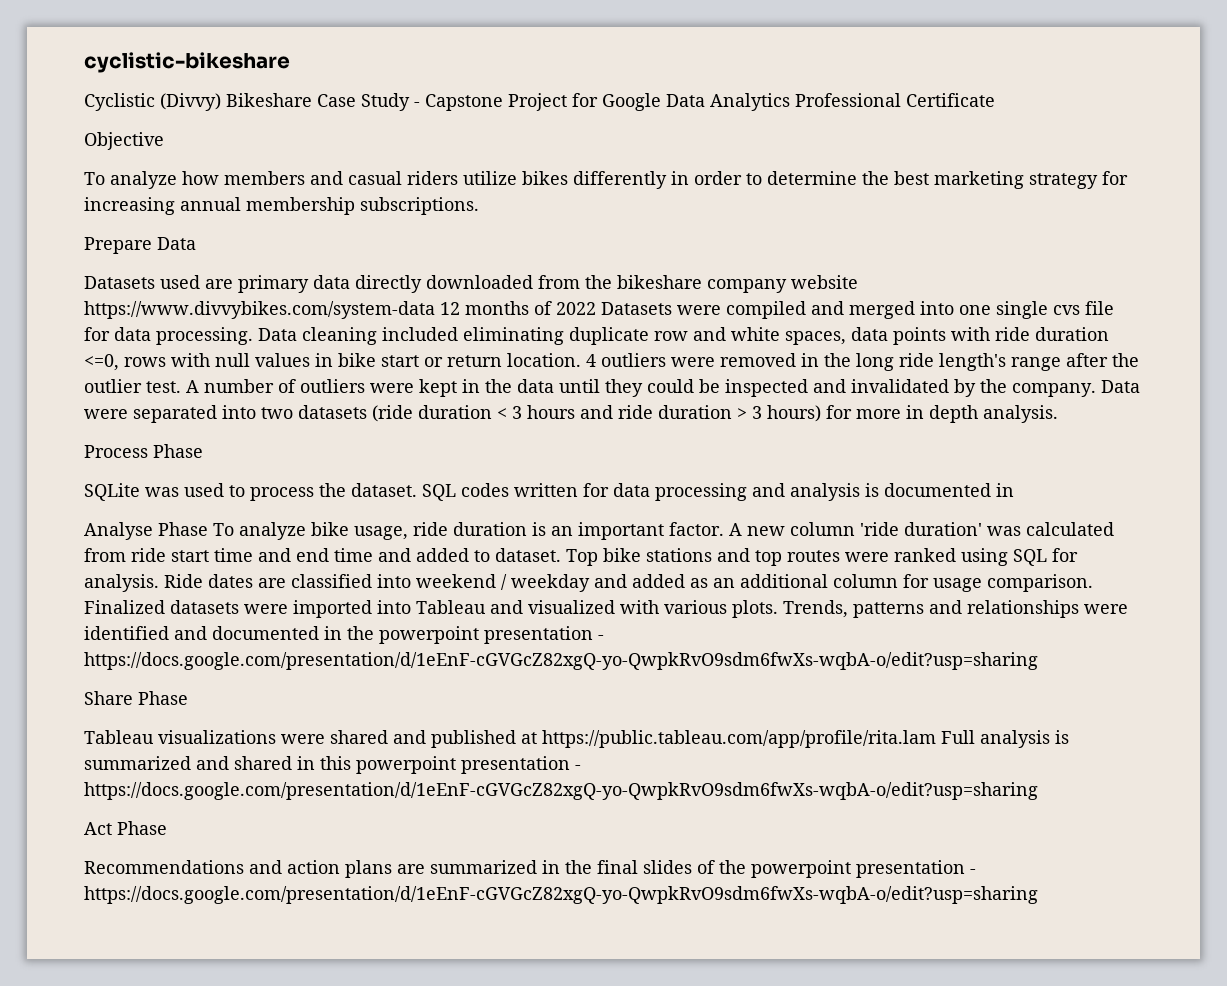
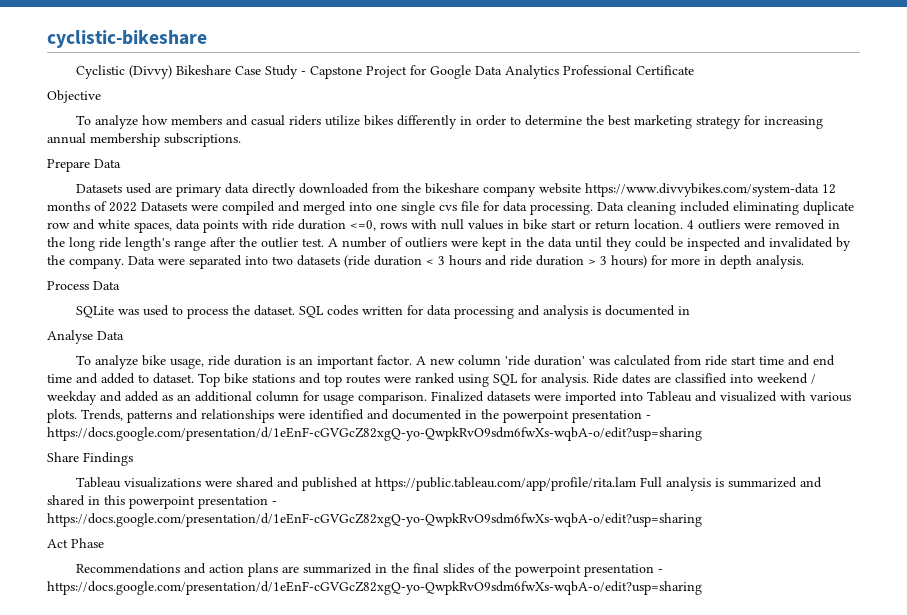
[153,444,203,458] Phase -> [93,281,120,290] Data
[158,522,208,536] Phase -> [97,331,124,340] Data //
[138,691,188,705] Phase -> [83,452,133,466] Findings

